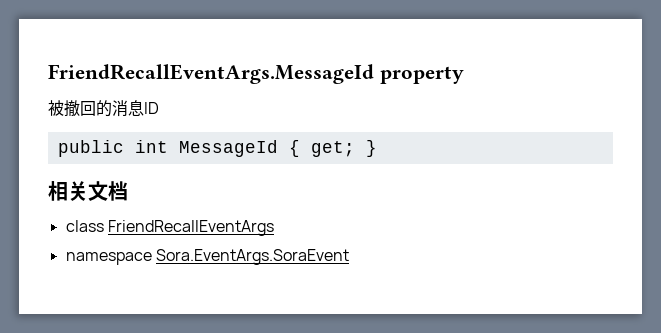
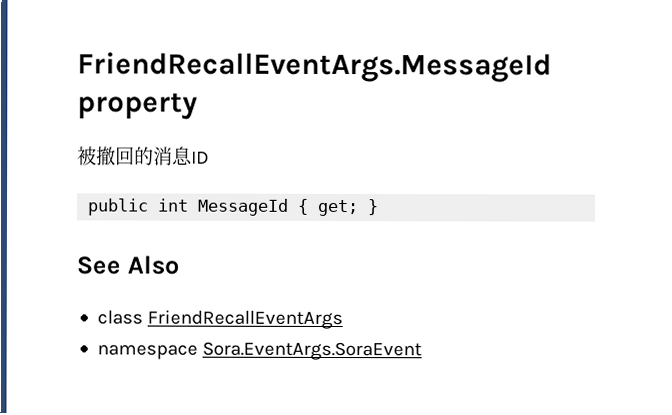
[48,181,128,201] 相关文档 -> [76,255,179,275] See Also

